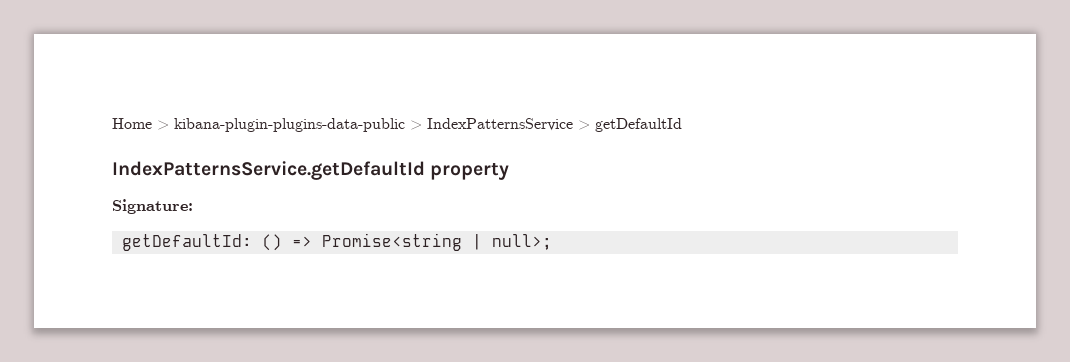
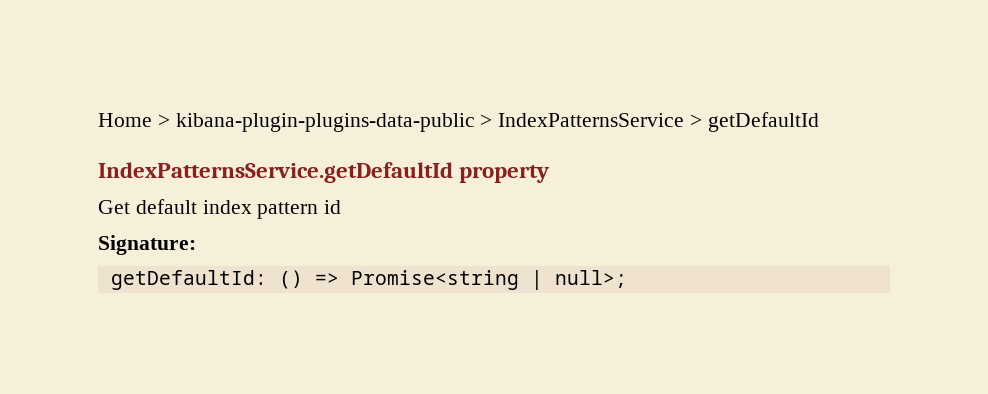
(510, 171) none -> [98,199,342,219] // Get default index pattern id

